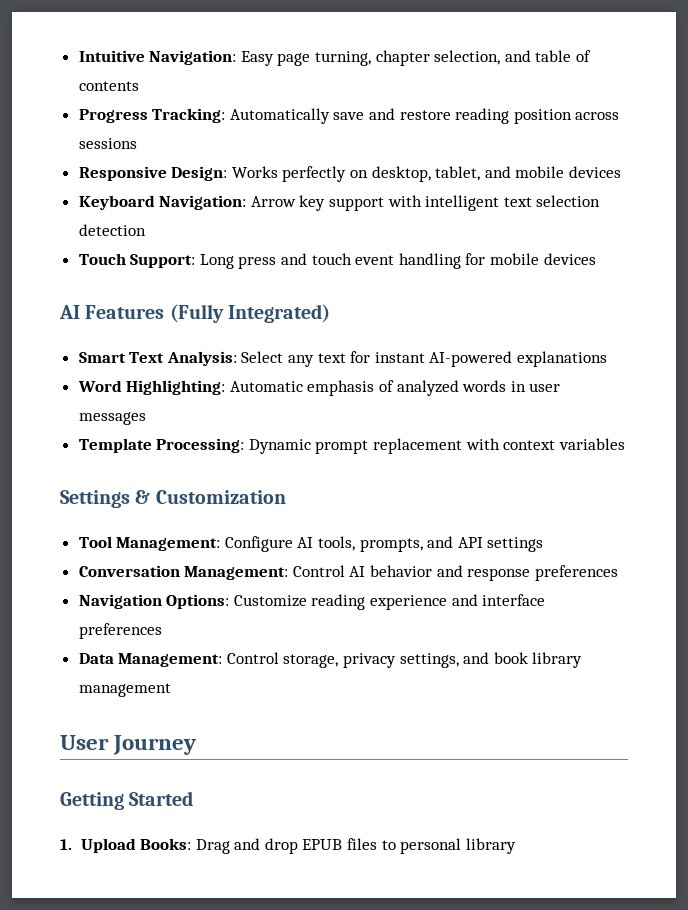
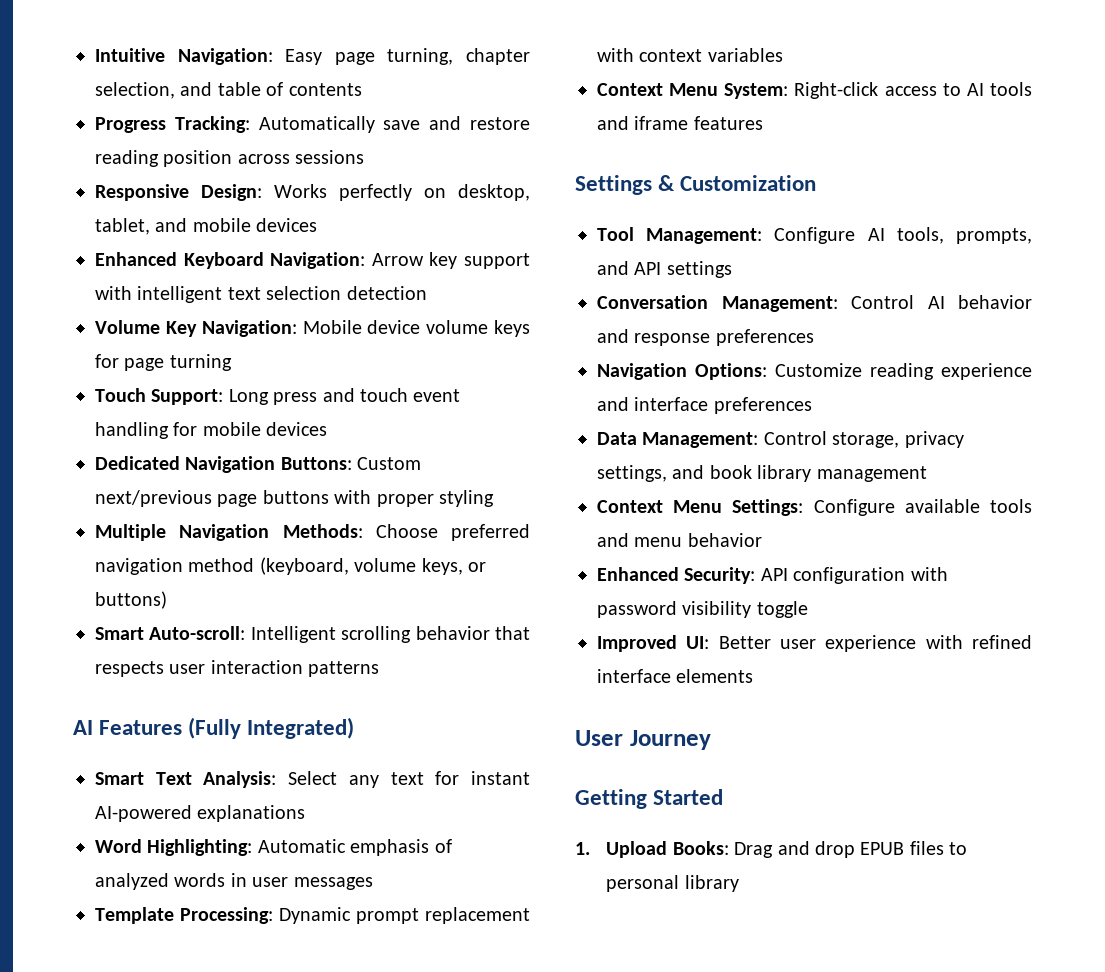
(622, 172) none -> [95,252,177,266] Enhanced
(146, 230) none -> [95,320,530,337] [95,354,232,371] // Volume Key Navigation: Mobile device volume keys for page turning
(596, 259) none -> [95,456,422,473] [95,490,494,507] [95,524,530,541] [95,557,486,575] [95,591,167,609] [95,626,530,643] [95,660,380,677] // Dedicated Navigation Buttons: Custom next/previous page buttons with proper styling // Multiple Navigation Methods: Choose preferred navigation method (keyboard, volume keys, or buttons) // Smart Auto-scroll: Intelligent scrolling behavior that respects user interaction patterns
(625, 444) none -> [597,82,1032,99] [597,116,763,130] // Context Menu System: Right-click access to AI tools and iframe features
(171, 690) none -> [597,499,1032,516] [597,533,762,547] [597,567,948,584] [597,601,808,618] [597,635,1032,652] [597,669,754,683] // Context Menu Settings: Configure available tools and menu behavior // Enhanced Security: API configuration with password visibility toggle // Improved UI: Better user experience with refined interface elements

